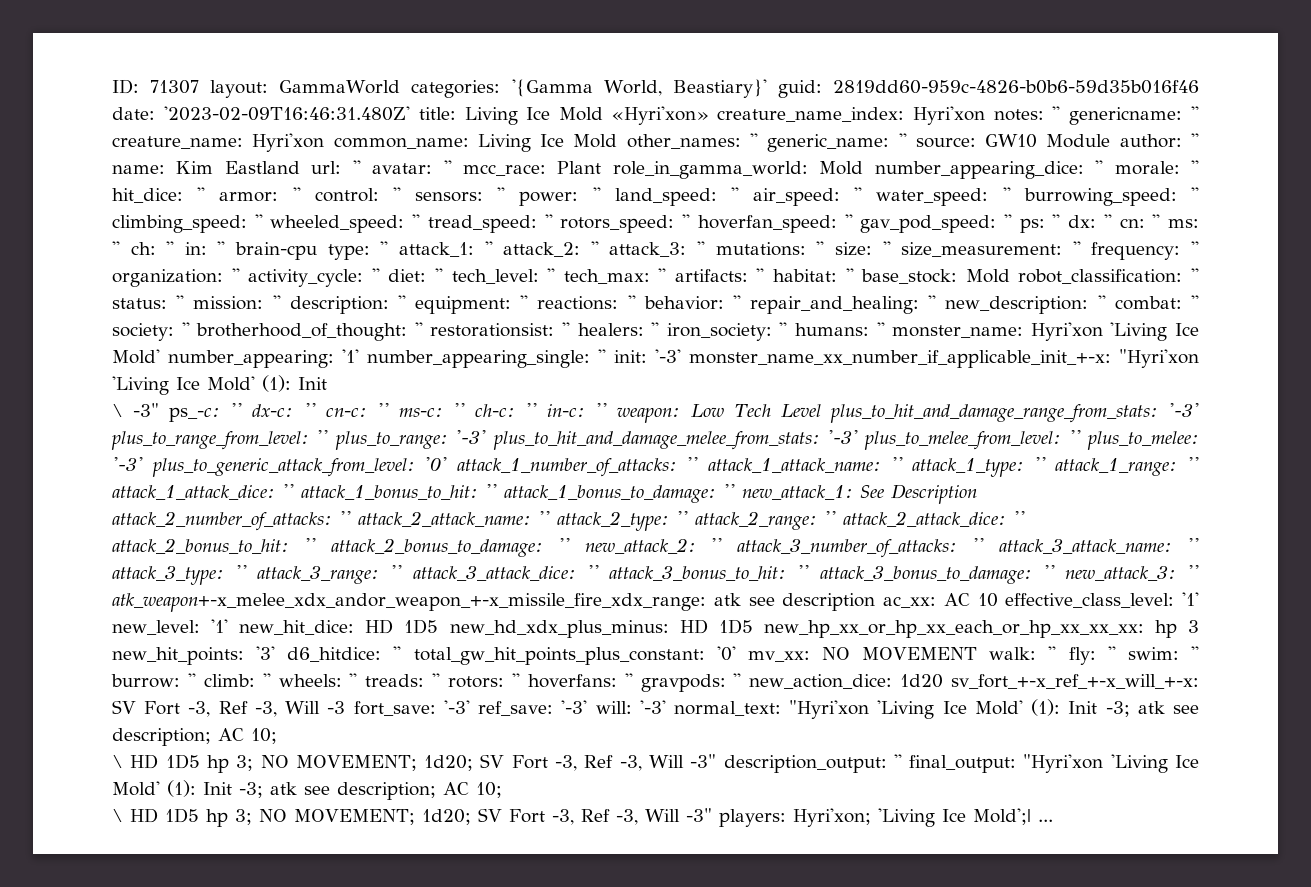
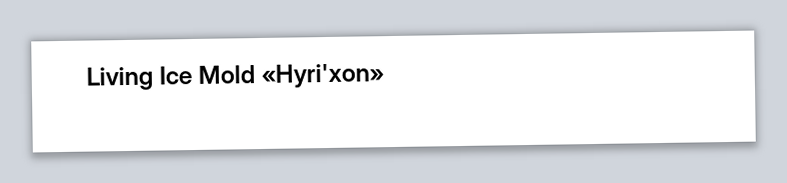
[112,79,1199,98] [112,106,1199,125] [112,133,1200,152] [112,160,1199,179] [112,187,1199,206] [112,214,1199,233] [112,241,1199,260] [112,268,1199,287] [112,295,1199,314] [112,322,1200,341] [112,349,1199,368] [112,375,327,395] [112,403,1200,423] [111,430,1199,450] [112,457,1199,477] [112,484,977,504] [112,511,1025,531] [112,538,1200,558] [112,565,1200,585] [112,592,1199,612] [112,619,1199,638] [112,646,1199,665] [111,673,1199,692] [112,699,1200,719] [112,728,277,746] [112,754,1200,773] [112,780,502,800] [112,808,1053,827] ID: 71307 layout: GammaWorld categories: '{Gamma World, Beastiary}' guid: 2819dd60-959c-4826-b0b6-59d35b016f46 date: '2023-02-09T16:46:31.480Z' title: Living Ice Mold «Hyri'xon» creature_name_index: Hyri'xon notes: '' genericname: '' creature_name: Hyri'xon common_name: Living Ice Mold other_names: '' generic_name: '' source: GW10 Module author: '' name: Kim Eastland url: '' avatar: '' mcc_race: Plant role_in_gamma_world: Mold number_appearing_dice: '' morale: '' hit_dice: '' armor: '' control: '' sensors: '' power: '' land_speed: '' air_speed: '' water_speed: '' burrowing_speed: '' climbing_speed: '' wheeled_speed: '' tread_speed: '' rotors_speed: '' hoverfan_speed: '' gav_pod_speed: '' ps: '' dx: '' cn: '' ms: '' ch: '' in: '' brain-cpu type: '' attack_1: '' attack_2: '' attack_3: '' mutations: '' size: '' size_measurement: '' frequency: '' organization: '' activity_cycle: '' diet: '' tech_level: '' tech_max: '' artifacts: '' habitat: '' base_stock: Mold robot_classification: '' status: '' mission: '' description: '' equipment: '' reactions: '' behavior: '' repair_and_healing: '' new_description: '' combat: '' society: '' brotherhood_of_thought: '' restorationsist: '' healers: '' iron_society: '' humans: '' monster_name: Hyri'xon 'Living Ice Mold' number_appearing: '1' number_appearing_single: '' init: '-3' monster_name_xx_number_if_applicable_init_+-x: "Hyri'xon 'Living Ice Mold' (1): Init // \ -3" ps_-c: '' dx-c: '' cn-c: '' ms-c: '' ch-c: '' in-c: '' weapon: Low Tech Level plus_to_hit_and_damage_range_from_stats: '-3' plus_to_range_from_level: '' plus_to_range: '-3' plus_to_hit_and_damage_melee_from_stats: '-3' plus_to_melee_from_level: '' plus_to_melee: '-3' plus_to_generic_attack_from_level: '0' attack_1_number_of_attacks: '' attack_1_attack_name: '' attack_1_type: '' attack_1_range: '' attack_1_attack_dice: '' attack_1_bonus_to_hit: '' attack_1_bonus_to_damage: '' new_attack_1: See Description attack_2_number_of_attacks: '' attack_2_attack_name: '' attack_2_type: '' attack_2_range: '' attack_2_attack_dice: '' attack_2_bonus_to_hit: '' attack_2_bonus_to_damage: '' new_attack_2: '' attack_3_number_of_attacks: '' attack_3_attack_name: '' attack_3_type: '' attack_3_range: '' attack_3_attack_dice: '' attack_3_bonus_to_hit: '' attack_3_bonus_to_damage: '' new_attack_3: '' atk_weapon+-x_melee_xdx_andor_weapon_+-x_missile_fire_xdx_range: atk see description ac_xx: AC 10 effective_class_level: '1' new_level: '1' new_hit_dice: HD 1D5 new_hd_xdx_plus_minus: HD 1D5 new_hp_xx_or_hp_xx_each_or_hp_xx_xx_xx: hp 3 new_hit_points: '3' d6_hitdice: '' total_gw_hit_points_plus_constant: '0' mv_xx: NO MOVEMENT walk: '' fly: '' swim: '' burrow: '' climb: '' wheels: '' treads: '' rotors: '' hoverfans: '' gravpods: '' new_action_dice: 1d20 sv_fort_+-x_ref_+-x_will_+-x: SV Fort -3, Ref -3, Will -3 fort_save: '-3' ref_save: '-3' will: '-3' normal_text: "Hyri'xon 'Living Ice Mold' (1): Init -3; atk see description; AC 10; // \ HD 1D5 hp 3; NO MOVEMENT; 1d20; SV Fort -3, Ref -3, Will -3" description_output: '' final_output: "Hyri'xon 'Living Ice Mold' (1): Init -3; atk see description; AC 10; // \ HD 1D5 hp 3; NO MOVEMENT; 1d20; SV Fort -3, Ref -3, Will -3" players: Hyri'xon; 'Living Ice Mold';| ... -> [86,63,384,91] Living Ice Mold «Hyri'xon»

